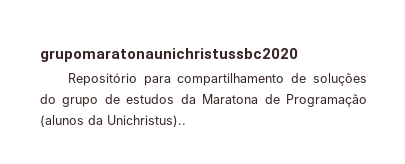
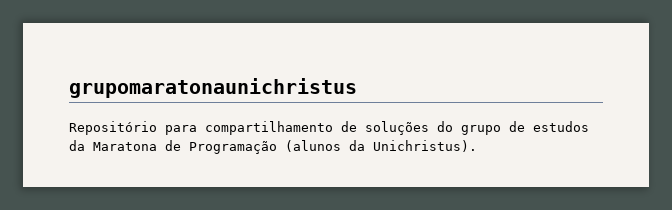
[40,48,298,62] grupomaratonaunichristussbc2020 -> [69,78,357,98] grupomaratonaunichristus
[107,115,186,127] Unichristus).. -> [373,140,477,152] Unichristus).

